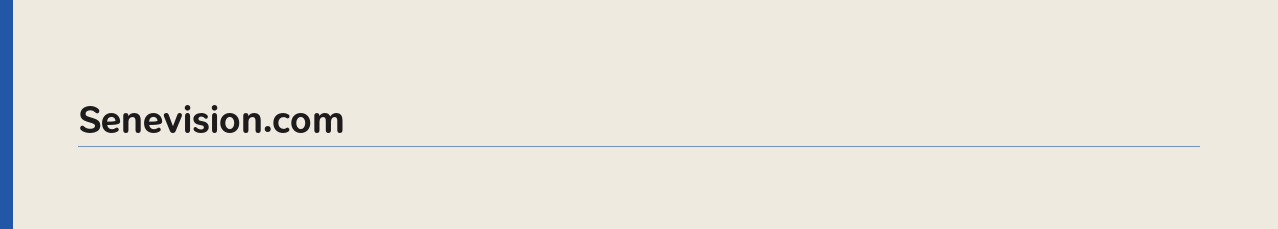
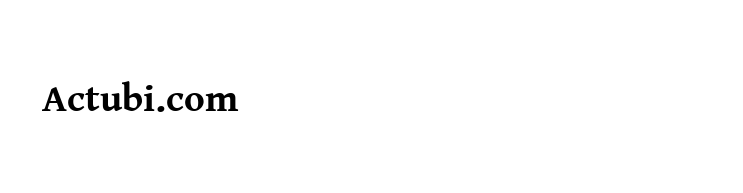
[78,105,345,134] Senevision.com -> [42,81,239,112] Actubi.com

